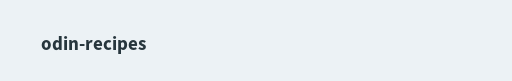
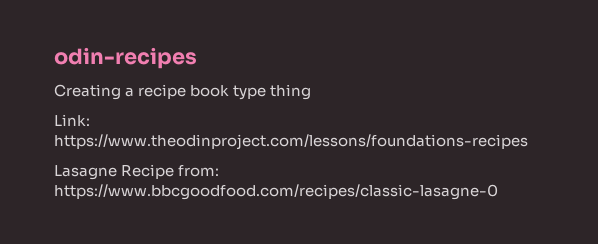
(146, 45) none -> [54,84,312,100] [54,114,90,126] [54,134,528,150] [54,164,220,180] [54,184,498,200] // Creating a recipe book type thing // Link: https://www.theodinproject.com/lessons/foundations-recipes // Lasagne Recipe from: https://www.bbcgoodfood.com/recipes/classic-lasagne-0

